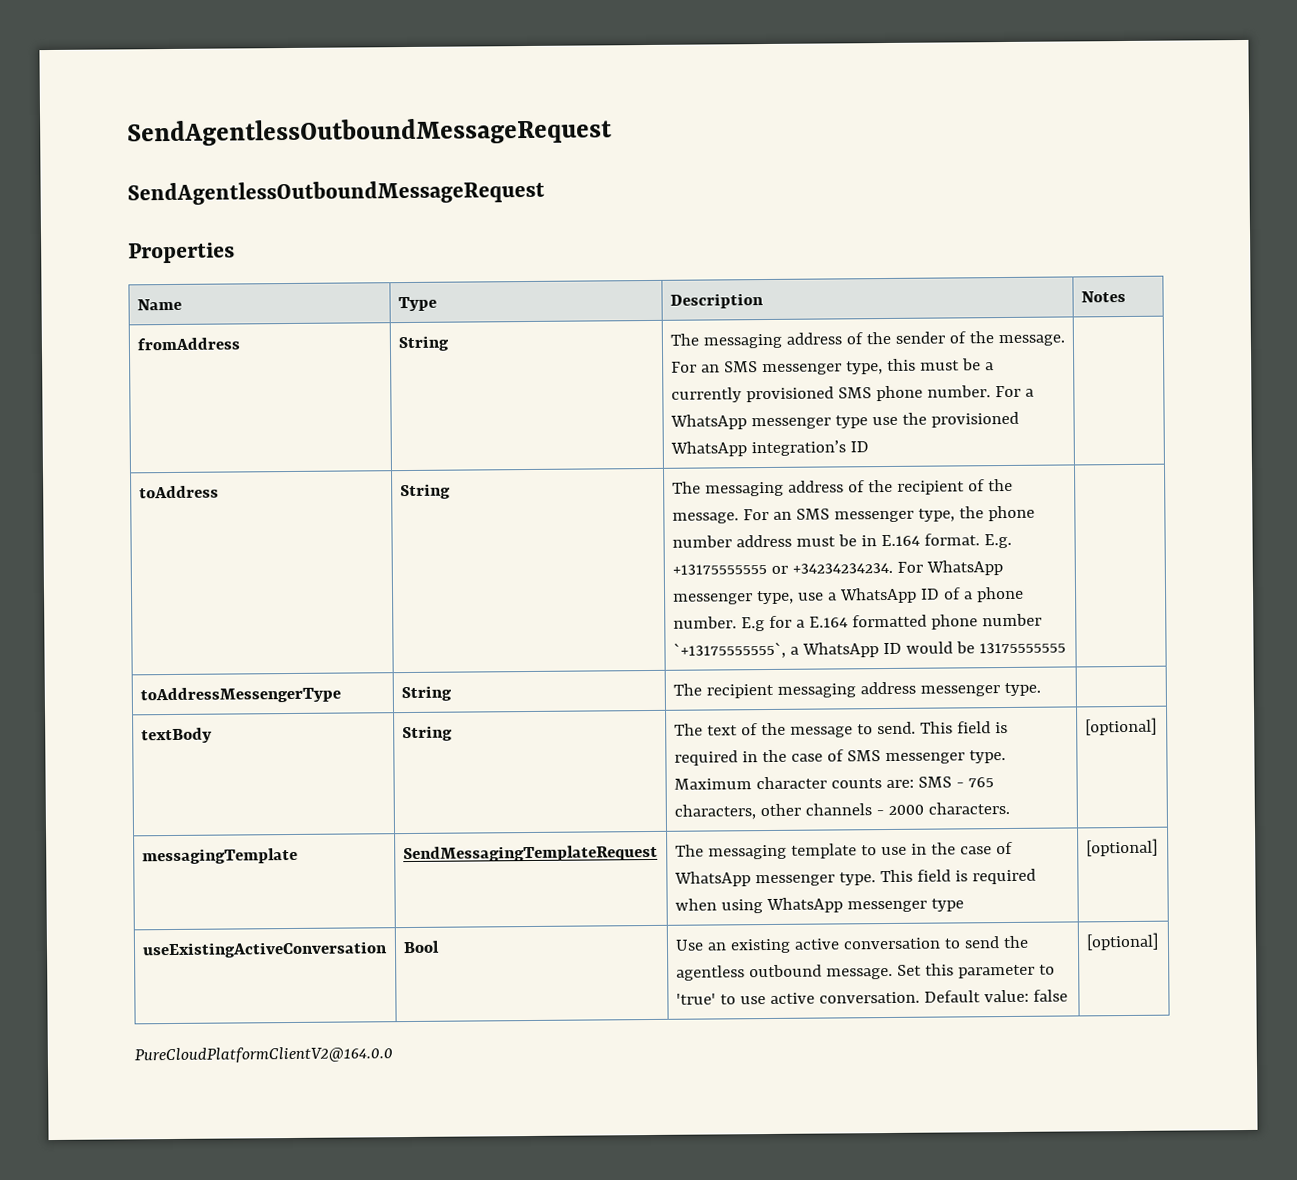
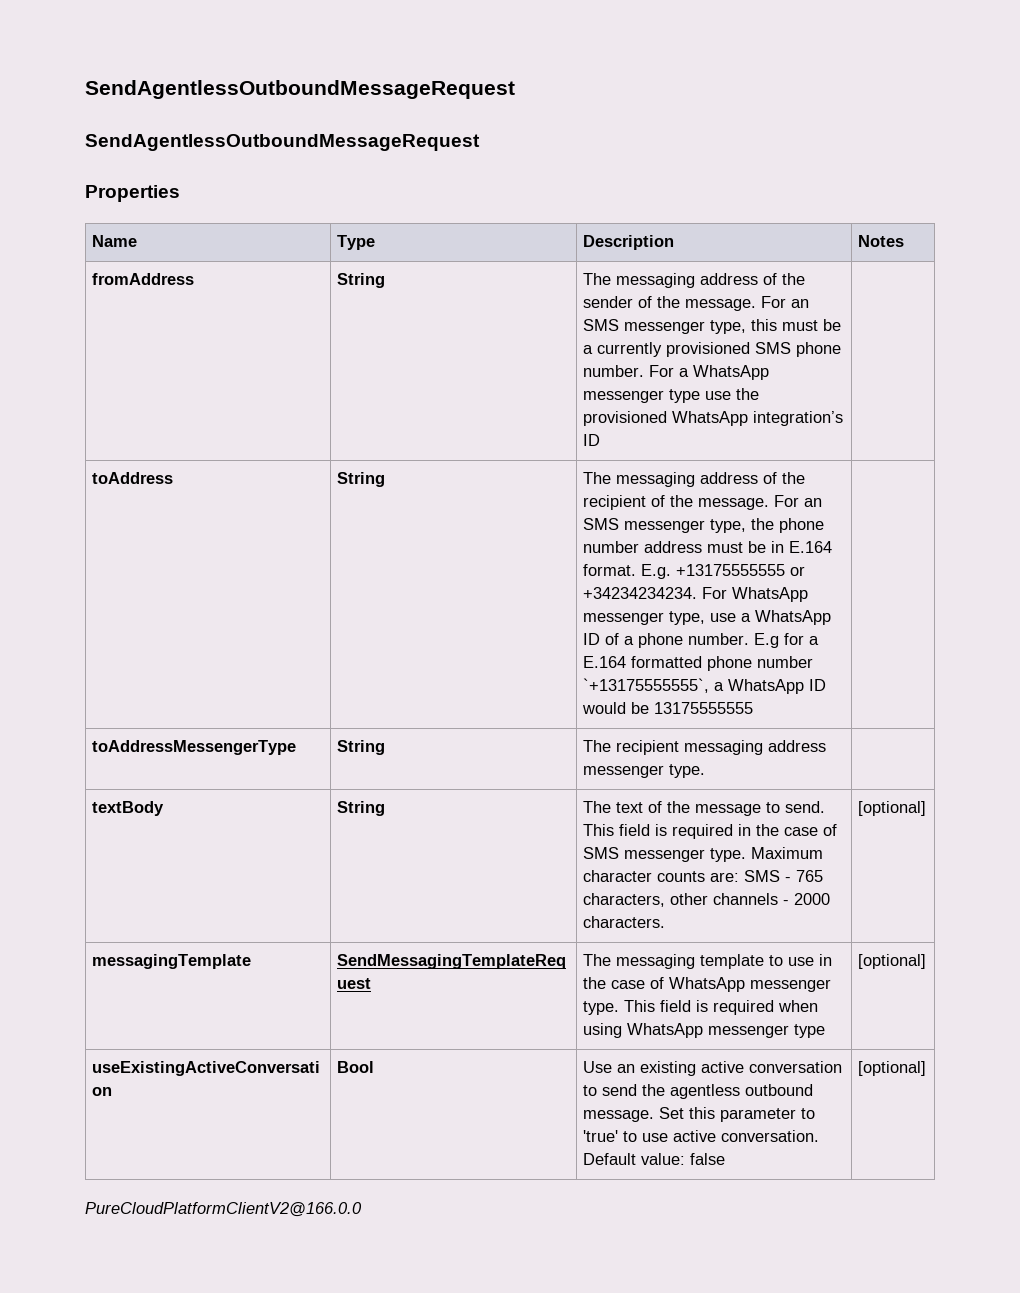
[134,1046,393,1064] PureCloudPlatformClientV2@164.0.0 -> [85,1202,362,1217] PureCloudPlatformClientV2@166.0.0

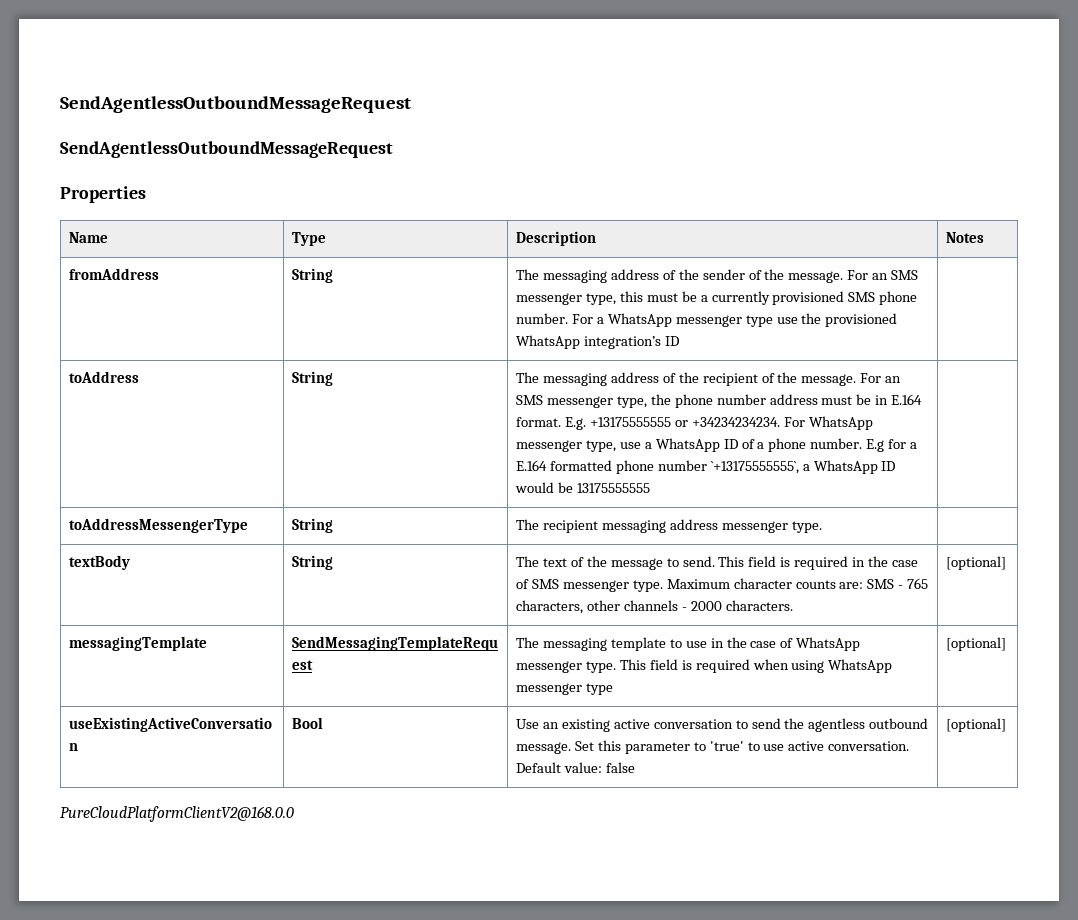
[85,1202,362,1217] PureCloudPlatformClientV2@166.0.0 -> [60,806,294,822] PureCloudPlatformClientV2@168.0.0

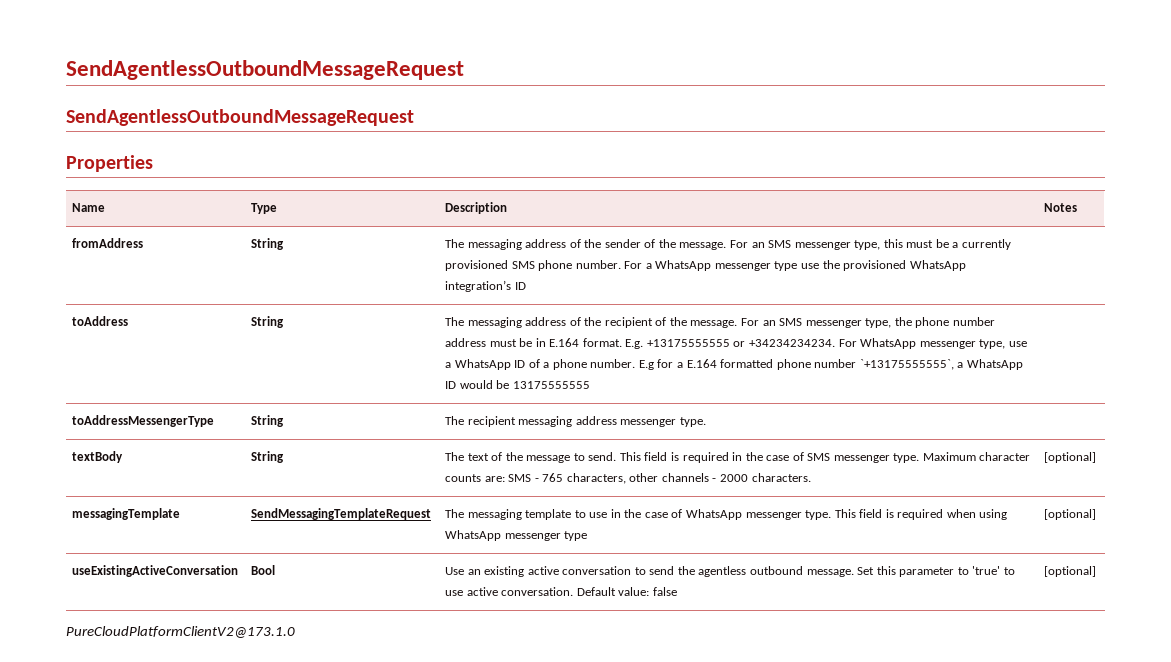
[60,806,294,822] PureCloudPlatformClientV2@168.0.0 -> [66,626,295,638] PureCloudPlatformClientV2@173.1.0

